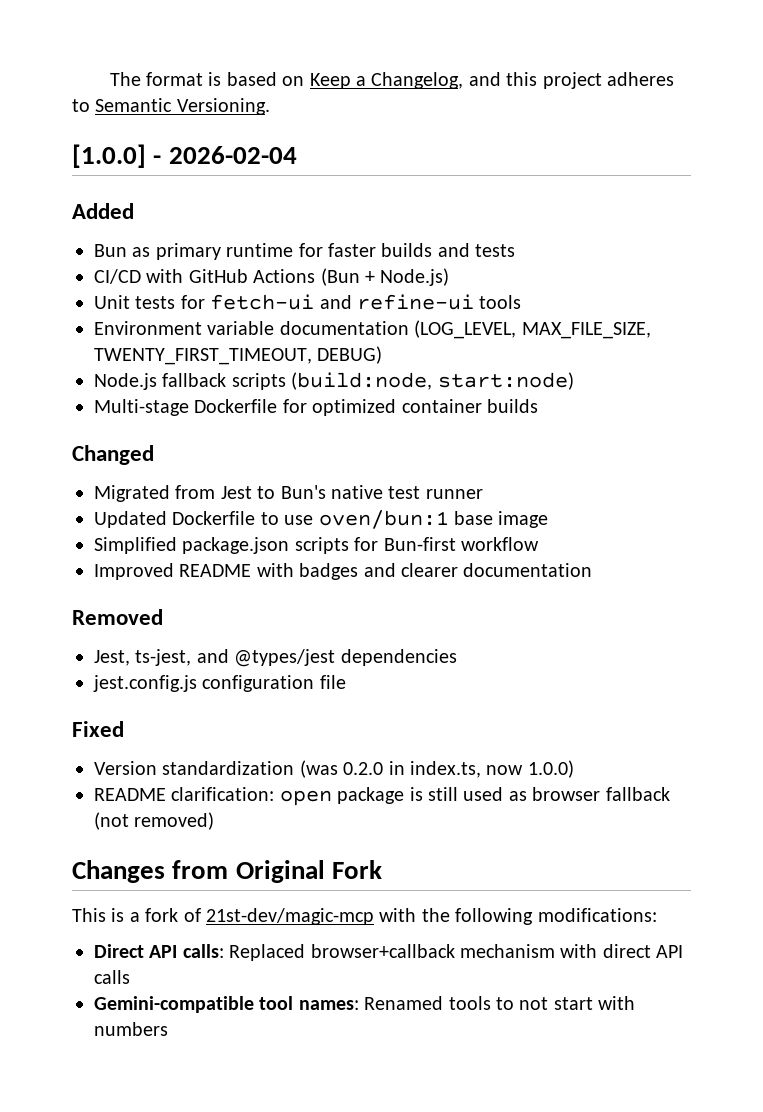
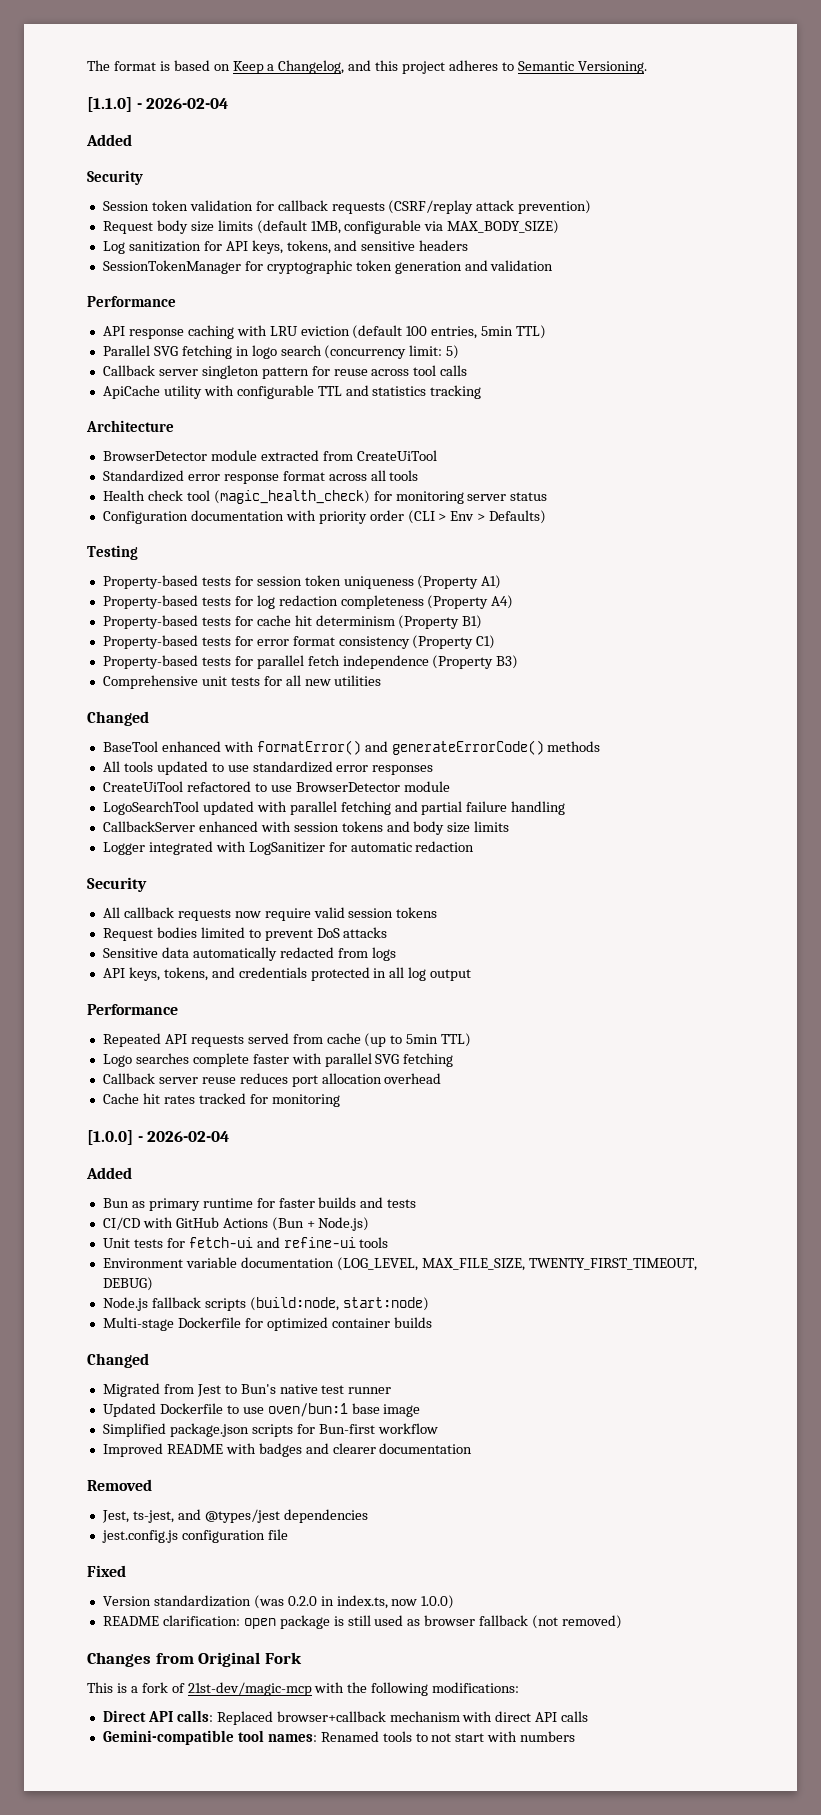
(270, 106) none -> [87,97,229,112] [86,134,132,146] [87,170,143,185] [102,200,592,214] [102,220,560,234] [102,240,469,254] [102,260,554,274] [87,296,176,307] [102,325,547,339] [102,345,460,359] [102,365,468,379] [102,385,482,399] [86,420,174,432] [102,450,437,461] [102,470,419,484] [102,490,548,504] [102,510,547,524] [87,545,138,560] [102,575,502,589] [102,595,514,609] [102,615,483,629] [102,635,496,649] [102,655,519,669] [102,675,382,689] [87,711,149,726] [102,740,601,755] [102,761,434,775] [102,781,450,792] [102,801,566,815] [102,821,510,835] [102,841,475,855] [87,877,147,892] [102,907,438,921] [102,927,388,941] [102,947,396,961] [102,967,472,981] [87,1004,178,1015] [102,1033,472,1047] [102,1053,454,1067] [102,1073,442,1087] [102,1093,340,1107] // [1.1.0] - 2026-02-04 // Added // Security // Session token validation for callback requests (CSRF/replay attack prevention) // Request body size limits (default 1MB, configurable via MAX_BODY_SIZE) // Log sanitization for API keys, tokens, and sensitive headers // SessionTokenManager for cryptographic token generation and validation // Performance // API response caching with LRU eviction (default 100 entries, 5min TTL) // Parallel SVG fetching in logo search (concurrency limit: 5) // Callback server singleton pattern for reuse across tool calls // ApiCache utility with configurable TTL and statistics tracking // Architecture // BrowserDetector module extracted from CreateUiTool // Standardized error response format across all tools // Health check tool (magic_health_check) for monitoring server status // Configuration documentation with priority order (CLI > Env > Defaults) // Testing // Property-based tests for session token uniqueness (Property A1) // Property-based tests for log redaction completeness (Property A4) // Property-based tests for cache hit determinism (Property B1) // Property-based tests for error format consistency (Property C1) // Property-based tests for parallel fetch independence (Property B3) // Comprehensive unit tests for all new utilities // Changed // BaseTool enhanced with formatError() and generateErrorCode() methods // All tools updated to use standardized error responses // CreateUiTool refactored to use BrowserDetector module // LogoSearchTool updated with parallel fetching and partial failure handling // CallbackServer enhanced with session tokens and body size limits // Logger integrated with LogSanitizer for automatic redaction // Security // All callback requests now require valid session tokens // Request bodies limited to prevent DoS attacks // Sensitive data automatically redacted from logs // API keys, tokens, and credentials protected in all log output // Performance // Repeated API requests served from cache (up to 5min TTL) // Logo searches complete faster with parallel SVG fetching // Callback server reuse reduces port allocation overhead // Cache hit rates tracked for monitoring

